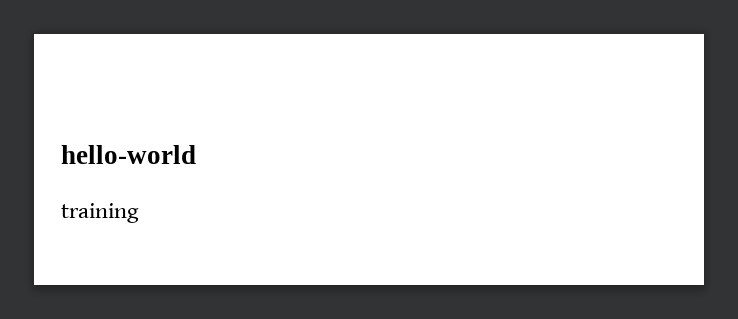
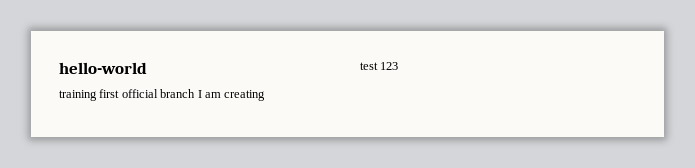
(139, 213) none -> [99,89,266,101] [360,62,399,70] first official branch I am creating // test 123

